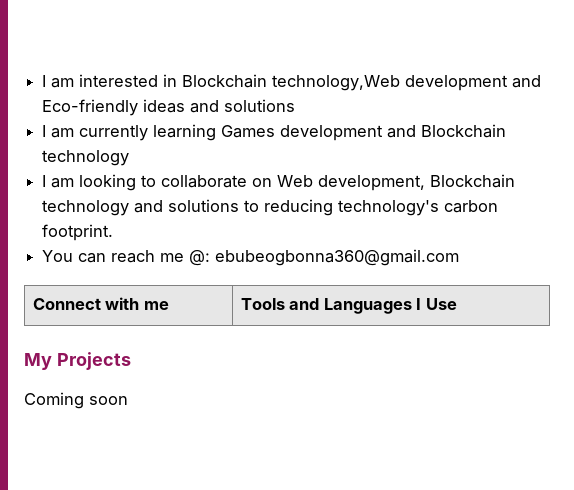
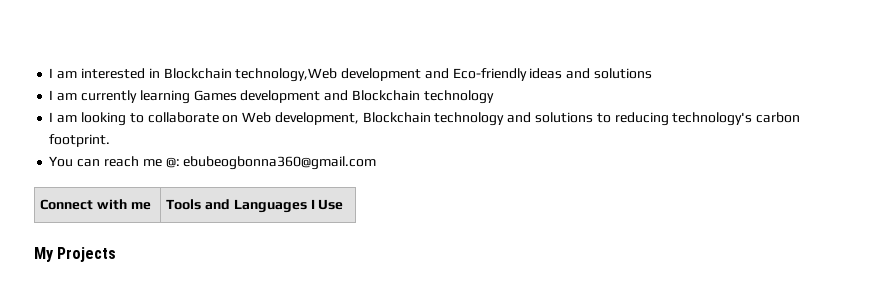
[24,392,128,409] // Coming soon -> (117, 254) none

